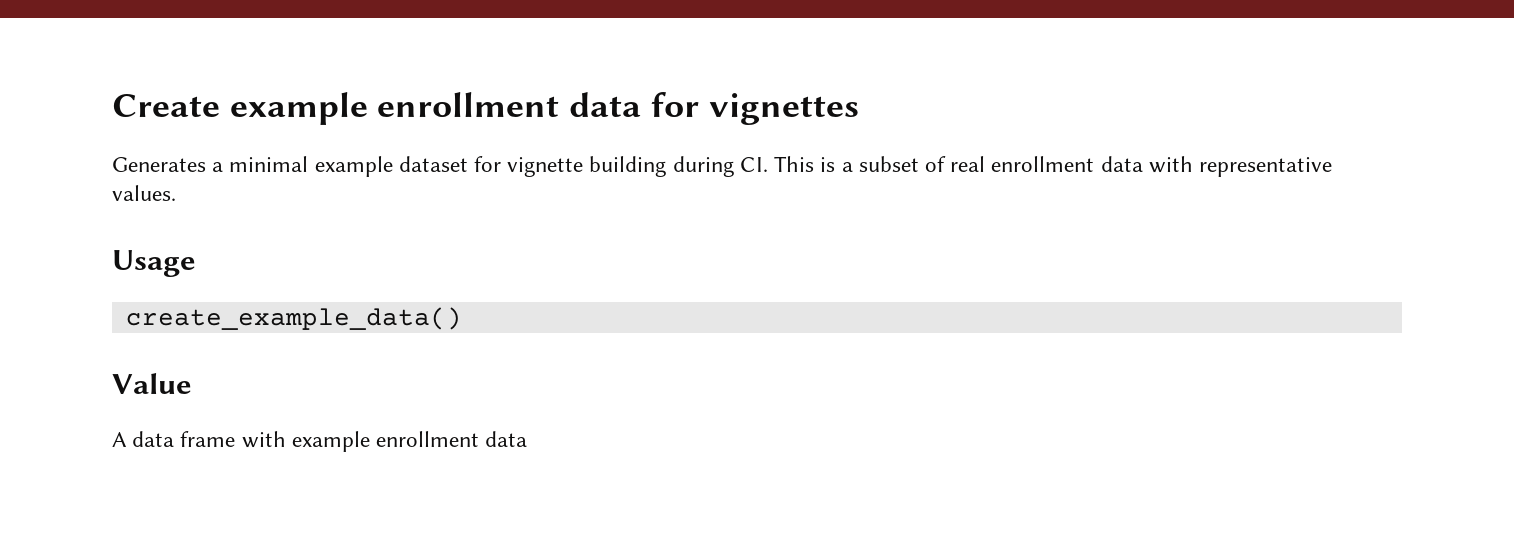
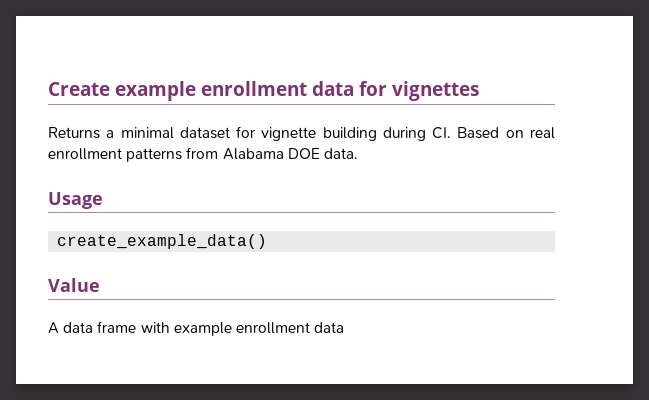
[112,157,206,172] Generates -> [48,127,100,139] Returns
[314,156,393,177] example -> (174, 133) none
[774,156,1332,177] [112,185,176,201] This is a subset of real enrollment data with representative values. -> [457,127,555,139] [48,147,358,162] Based on real enrollment patterns from Alabama DOE data.

